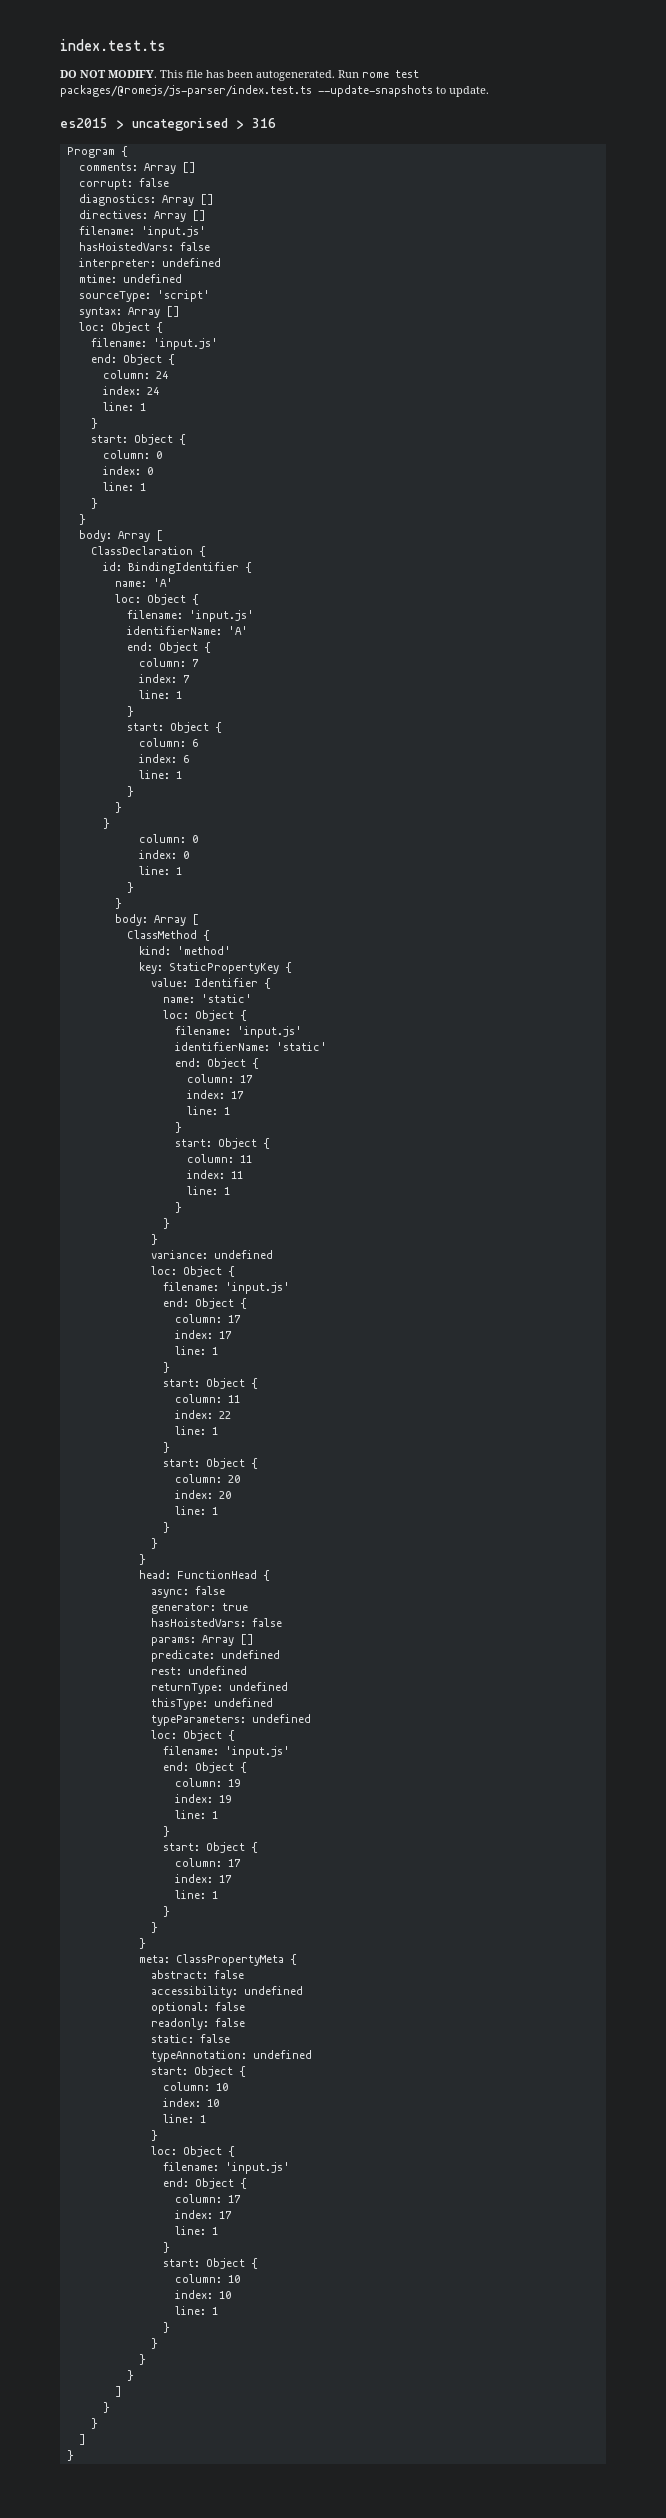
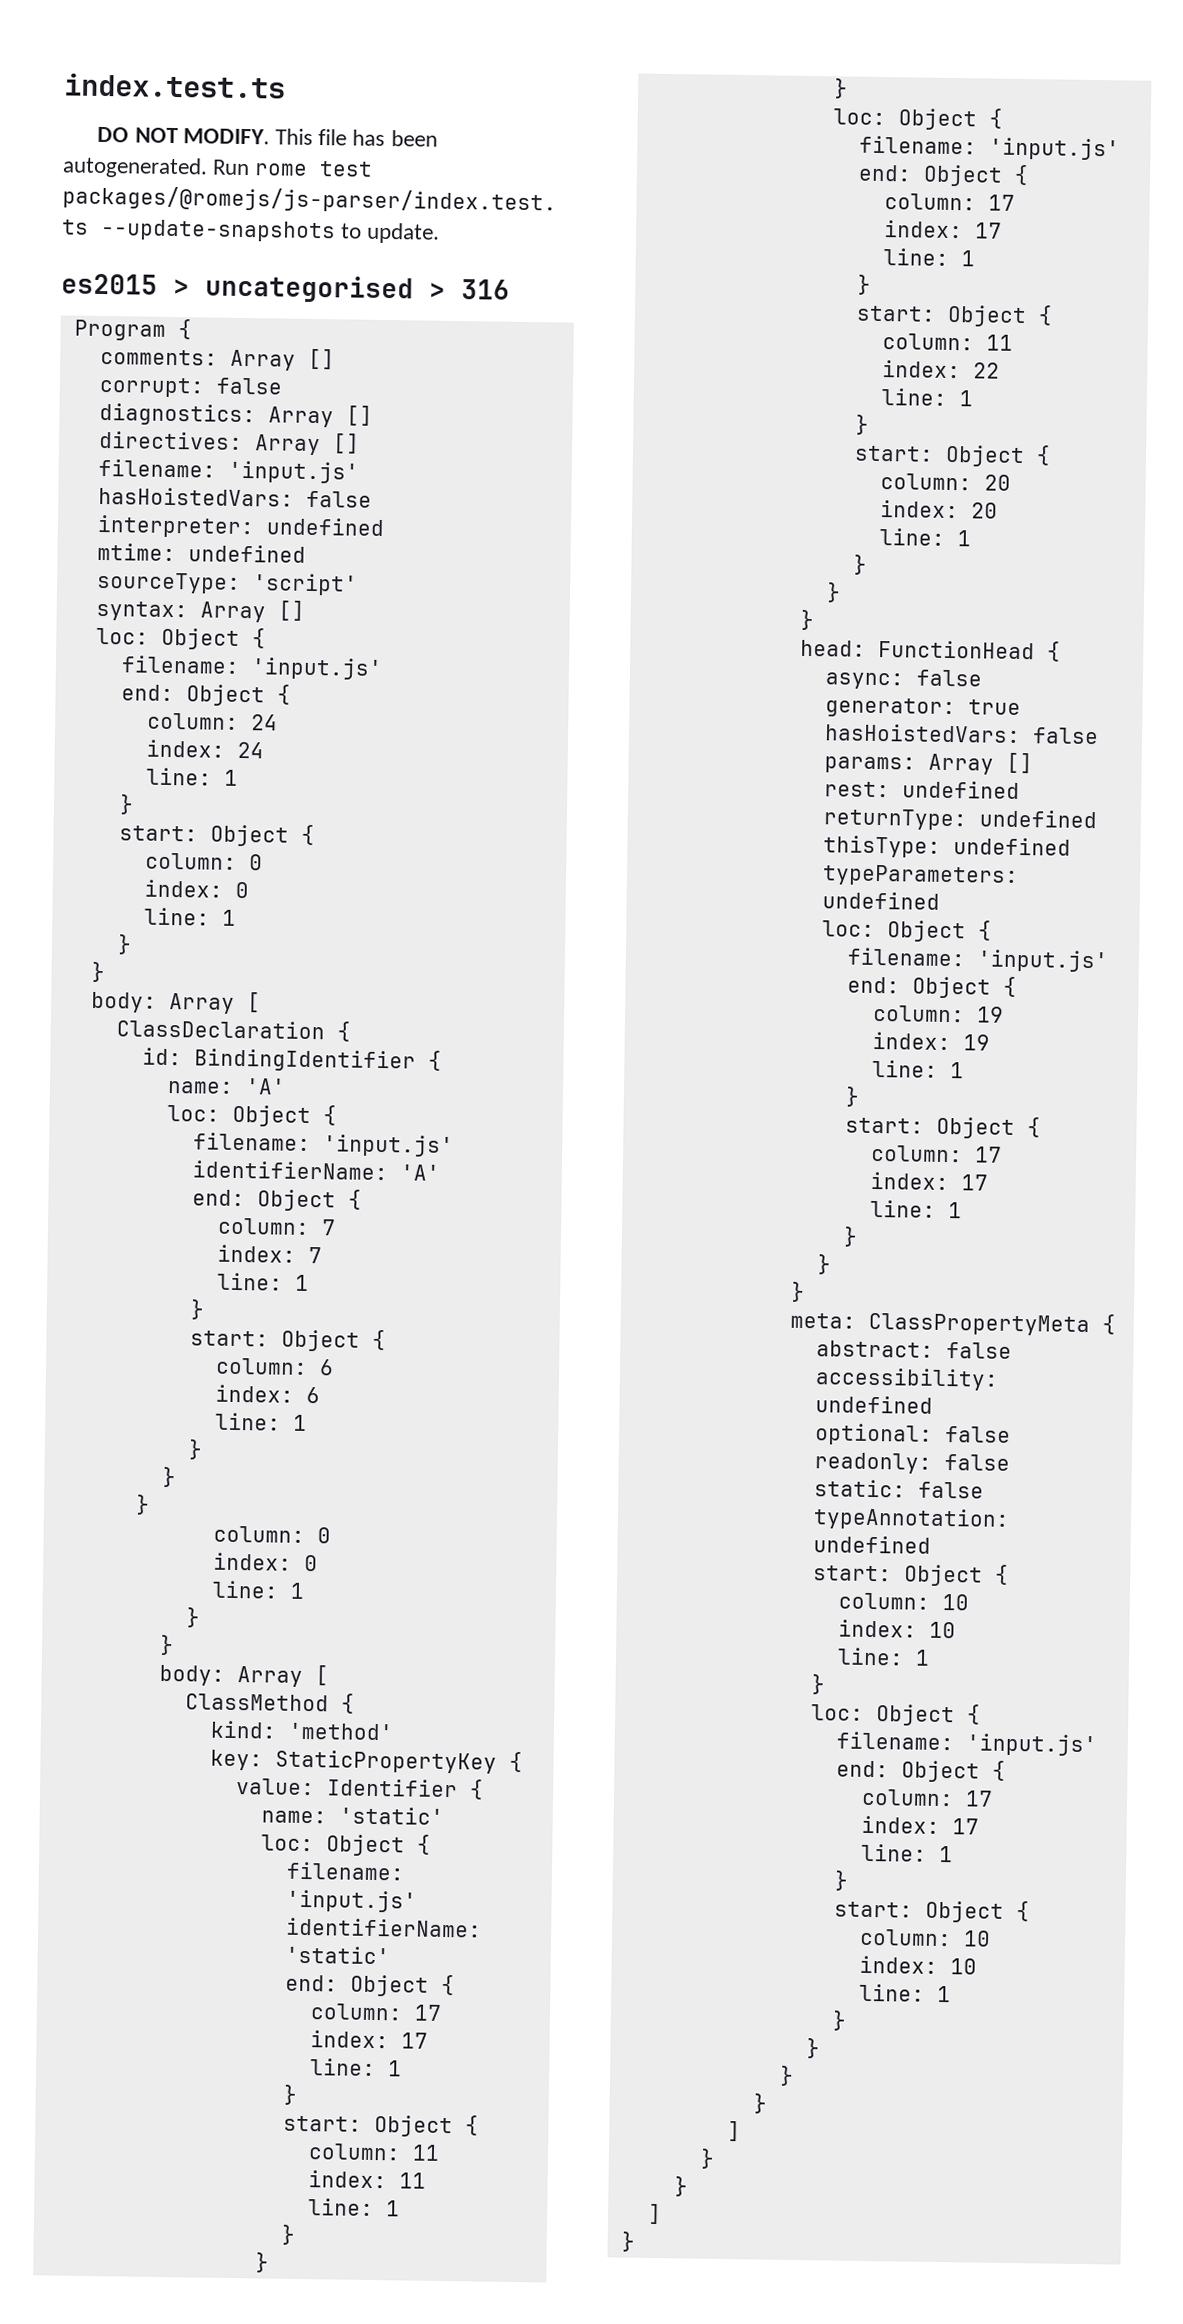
[150,1250,273,1259] // variance: undefined -> (848, 88) none
[150,1650,280,1662] // predicate: undefined -> (1033, 763) none

